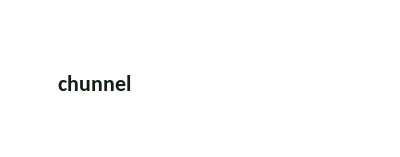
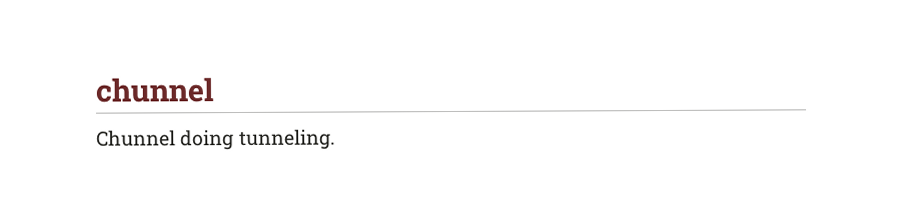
(131, 83) none -> [96,129,336,151] // Chunnel doing tunneling.

